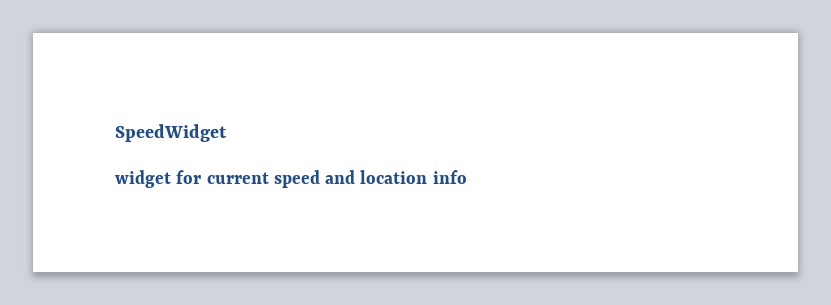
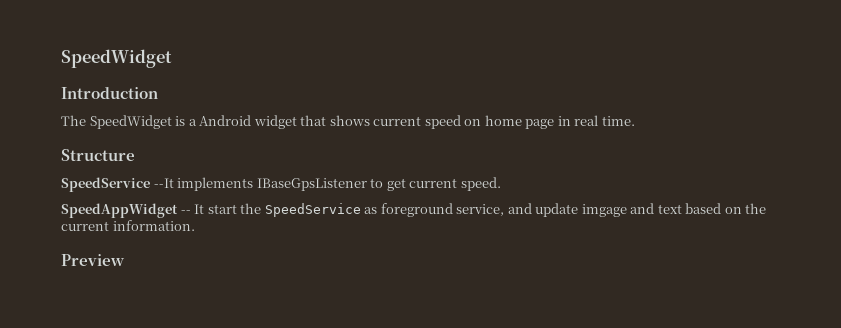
[115,170,467,188] widget for current speed and location info -> [61,87,158,99] [61,115,635,129] [61,149,135,161] [61,177,501,192] [61,203,767,218] [61,220,195,231] [61,254,125,266] Introduction // The SpeedWidget is a Android widget that shows current speed on home page in real time. // Structure // SpeedService --It implements IBaseGpsListener to get current speed. // SpeedAppWidget -- It start the SpeedService as foreground service, and update imgage and text based on the current information. // Preview

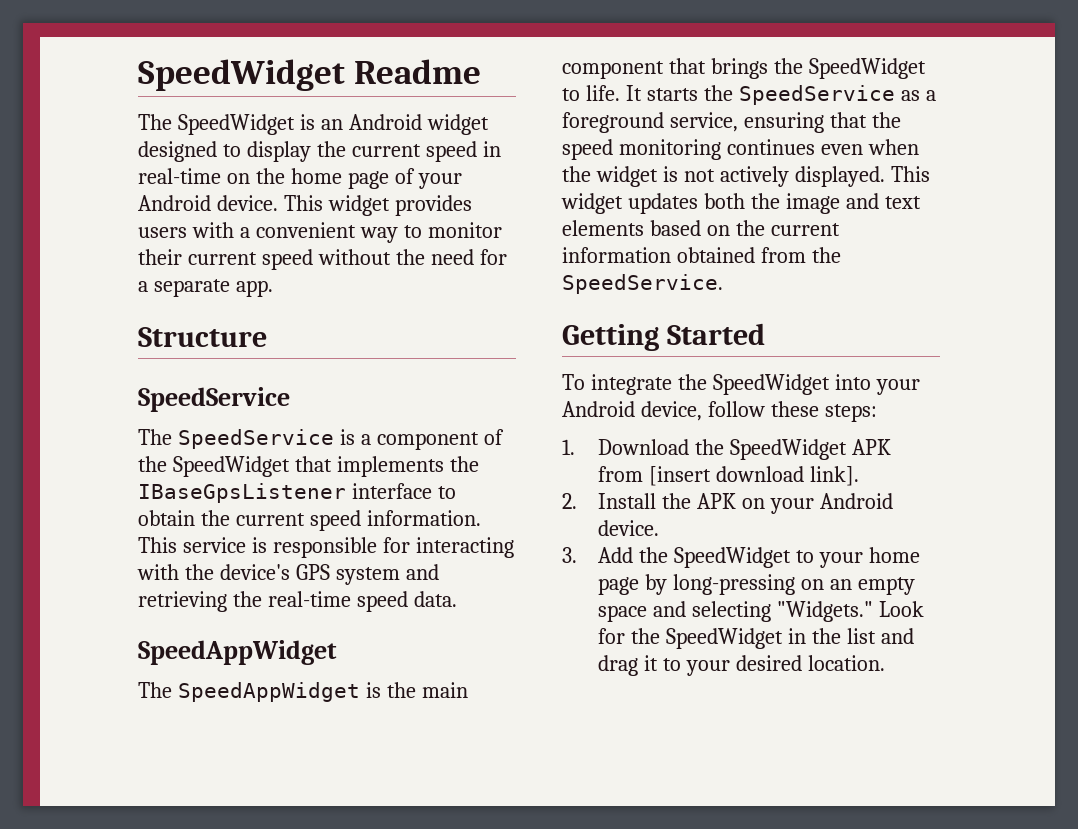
[61,49,172,68] [61,87,158,99] SpeedWidget // Introduction -> [138,59,482,91] SpeedWidget Readme
[188,119,197,126] a -> [320,119,343,130] an
[300,115,635,129] [61,149,135,161] [61,177,501,192] [61,203,237,218] that shows current speed on home page in real time. // Structure // SpeedService --It implements IBaseGpsListener to get current speed. // SpeedAppWidget -- It start -> [138,141,501,162] [138,168,462,189] [138,195,472,216] [138,222,502,243] [138,249,507,270] [138,279,273,297] [138,327,267,347] [138,387,290,412] [138,429,504,450] [138,456,479,477] [138,483,456,503] [138,510,481,531] [138,537,514,558] [137,564,439,585] [138,591,457,612] [138,640,337,665] [138,682,468,702] [562,58,926,79] [562,85,698,101] designed to display the current speed in real-time on the home page of your Android device. This widget provides users with a convenient way to monitor their current speed without the need for a separate app. // Structure // SpeedService // The SpeedService is a component of the SpeedWidget that implements the IBaseGpsListener interface to obtain the current speed information. This service is responsible for interacting with the device's GPS system and retrieving the real-time speed data. // SpeedAppWidget // The SpeedAppWidget is the main component that brings the SpeedWidget to life. It starts
(378, 210) none -> [925,90,936,101] a
[507,203,627,217] and update imgage -> [743,112,901,133] [562,139,919,160] [562,166,930,187] [561,193,840,214] ensuring that the speed monitoring continues even when the widget is not actively displayed. This widget updates both the image
(682, 209) none -> [562,220,644,236] elements
[112,220,195,231] [61,254,125,266] information. // Preview -> [562,247,841,263] [562,274,723,294] [562,323,765,351] [562,374,920,395] [562,401,877,422] [562,439,892,460] [598,466,860,486] [562,493,894,514] [598,520,660,536] [562,547,921,568] [598,574,916,595] [598,601,925,622] [598,628,914,649] [598,655,886,676] information obtained from the SpeedService. // Getting Started // To integrate the SpeedWidget into your Android device, follow these steps: // 1. Download the SpeedWidget APK from [insert download link]. // 2. Install the APK on your Android device. // 3. Add the SpeedWidget to your home page by long-pressing on an empty space and selecting "Widgets." Look for the SpeedWidget in the list and drag it to your desired location.

